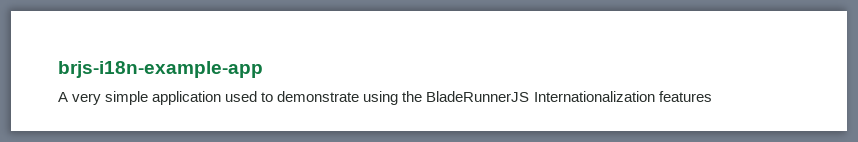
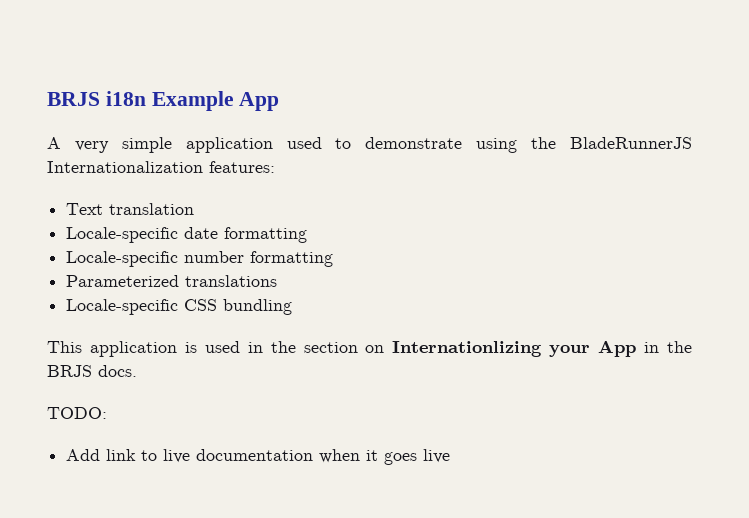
[58,61,263,78] brjs-i18n-example-app -> [47,91,280,111] BRJS i18n Example App
[658,91,712,102] features -> [209,161,275,173] [66,203,195,215] [66,227,308,243] [66,251,334,267] [66,275,278,287] [66,299,293,315] [47,340,692,357] [47,365,137,377] [47,407,107,419] [66,449,451,465] features: // Text translation // Locale-specific date formatting // Locale-specific number formatting // Parameterized translations // Locale-specific CSS bundling // This application is used in the section on Internationlizing your App in the BRJS docs. // TODO: // Add link to live documentation when it goes live

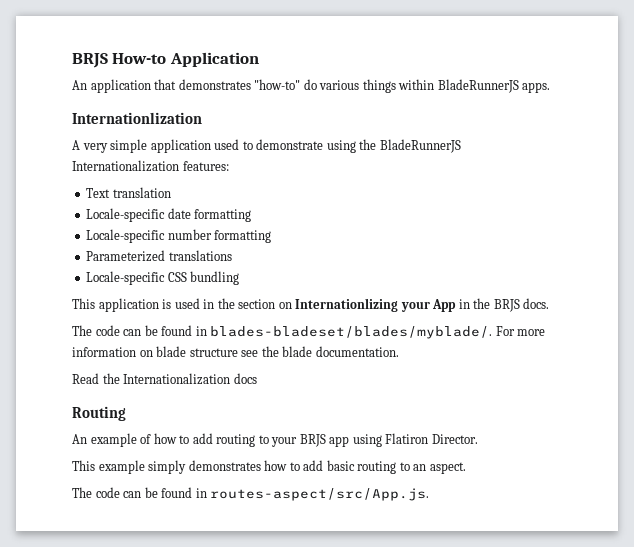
[47,91,280,111] BRJS i18n Example App -> [72,52,259,68] [72,79,551,93] [72,112,202,124] BRJS How-to Application // An application that demonstrates "how-to" do various things within BladeRunnerJS apps. // Internationlization
[47,407,107,419] [66,449,451,465] TODO: // Add link to live documentation when it goes live -> [72,325,546,339] [72,346,399,357] [72,373,257,385] [72,406,126,421] [72,433,478,447] [72,460,466,474] [72,487,430,501] The code can be found in blades-bladeset/blades/myblade/. For more information on blade structure see the blade documentation. // Read the Internationalization docs // Routing // An example of how to add routing to your BRJS app using Flatiron Director. // This example simply demonstrates how to add basic routing to an aspect. // The code can be found in routes-aspect/src/App.js.

